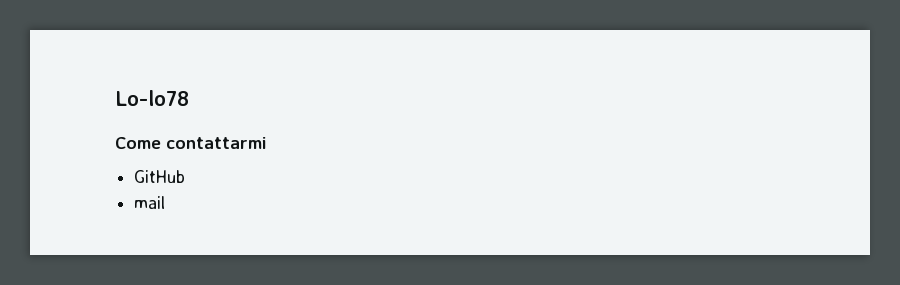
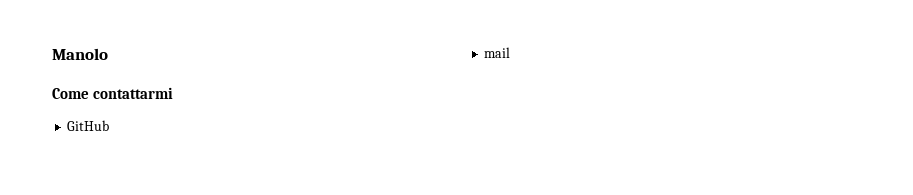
[115,90,189,106] Lo-lo78 -> [52,48,108,60] Manolo

